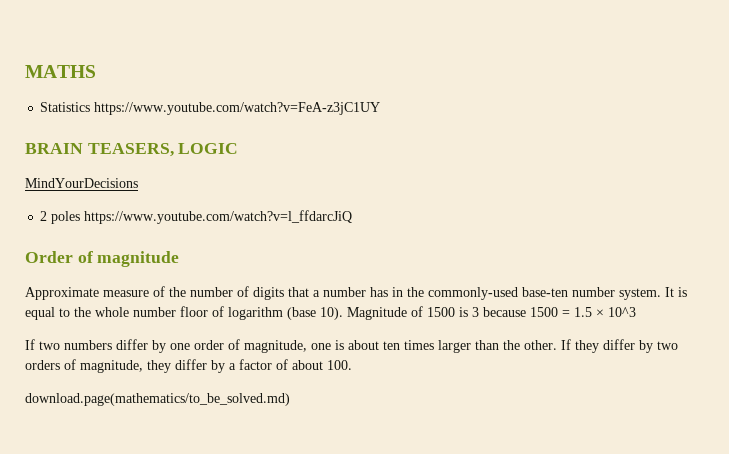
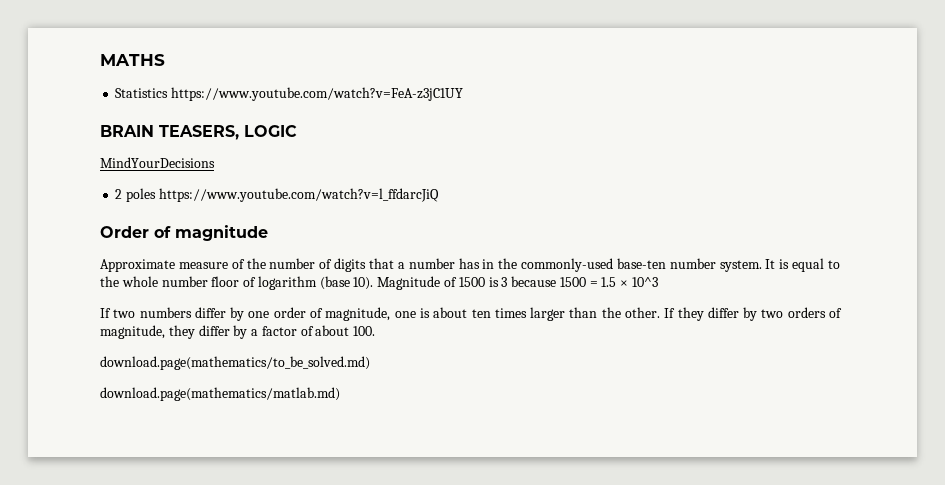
(290, 399) none -> [100,387,340,401] // download.page(mathematics/matlab.md)

